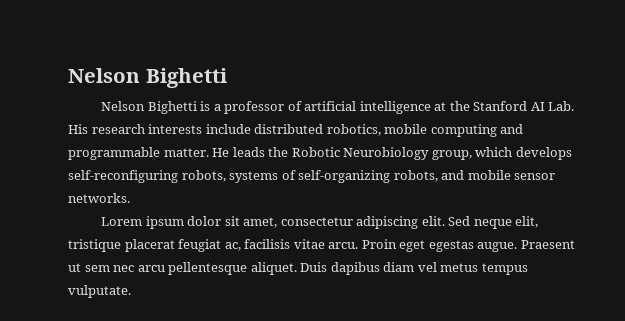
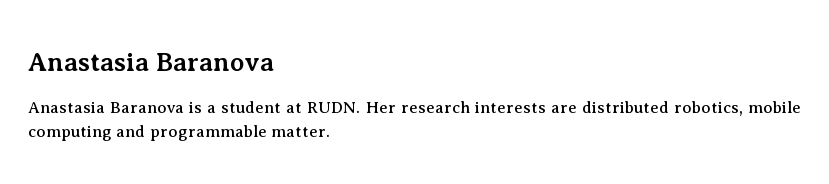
[68,68,227,88] [101,101,575,114] [68,124,88,134] Nelson Bighetti // Nelson Bighetti is a professor of artificial intelligence at the Stanford AI Lab. His -> [28,53,275,71] [28,101,396,113] Anastasia Baranova // Anastasia Baranova is a student at RUDN. Her
[205,124,251,134] include -> [550,105,577,113] are
[212,147,572,160] [68,170,556,183] [68,193,130,203] [101,216,539,229] [68,239,575,252] [68,262,528,275] [68,285,131,298] He leads the Robotic Neurobiology group, which develops self-reconfiguring robots, systems of self-organizing robots, and mobile sensor networks. // Lorem ipsum dolor sit amet, consectetur adipiscing elit. Sed neque elit, tristique placerat feugiat ac, facilisis vitae arcu. Proin eget egestas augue. Praesent ut sem nec arcu pellentesque aliquet. Duis dapibus diam vel metus tempus vulputate. -> (331, 132) none

